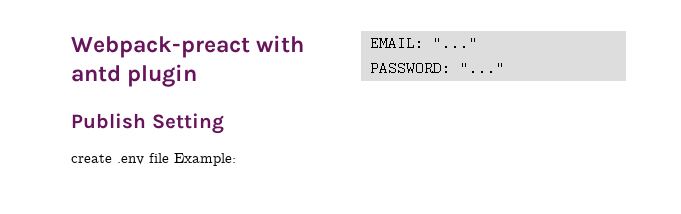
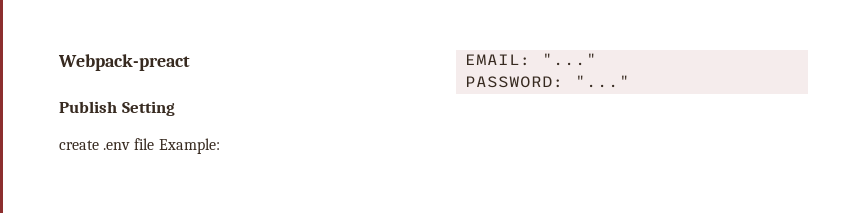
[256,35,305,53] [71,64,198,87] with antd plugin -> (190, 62) none

